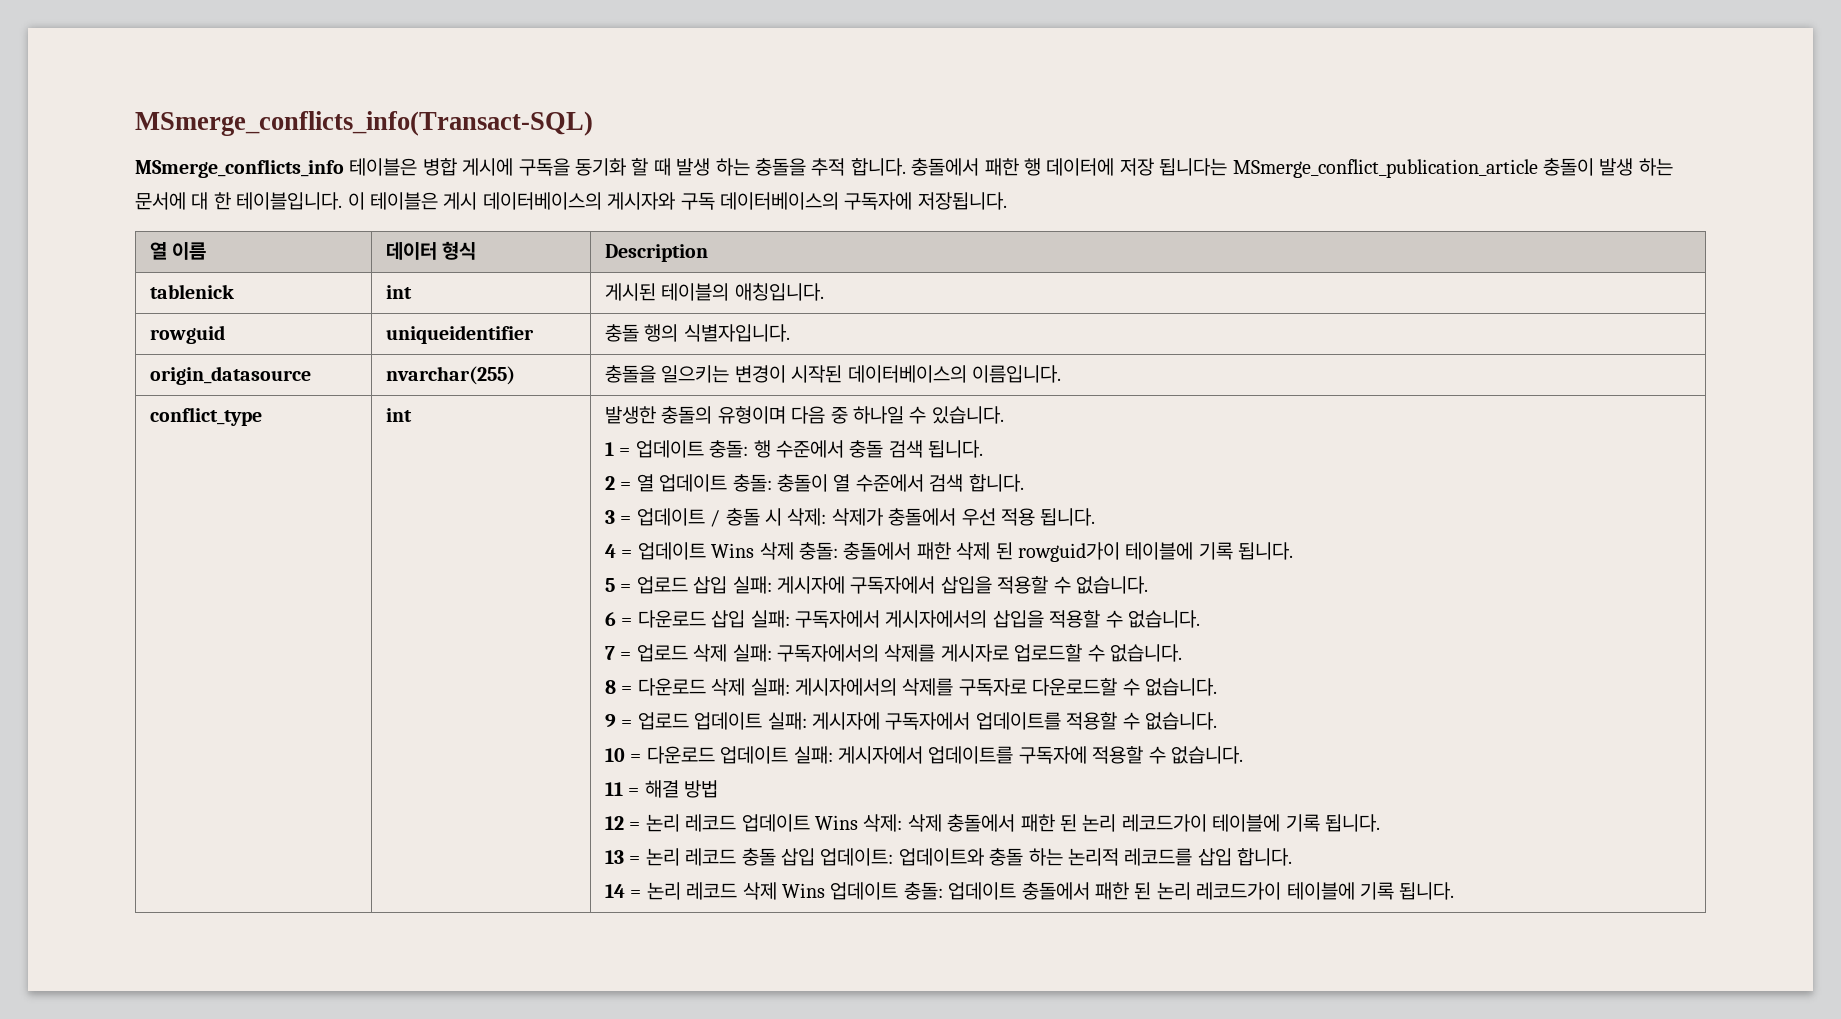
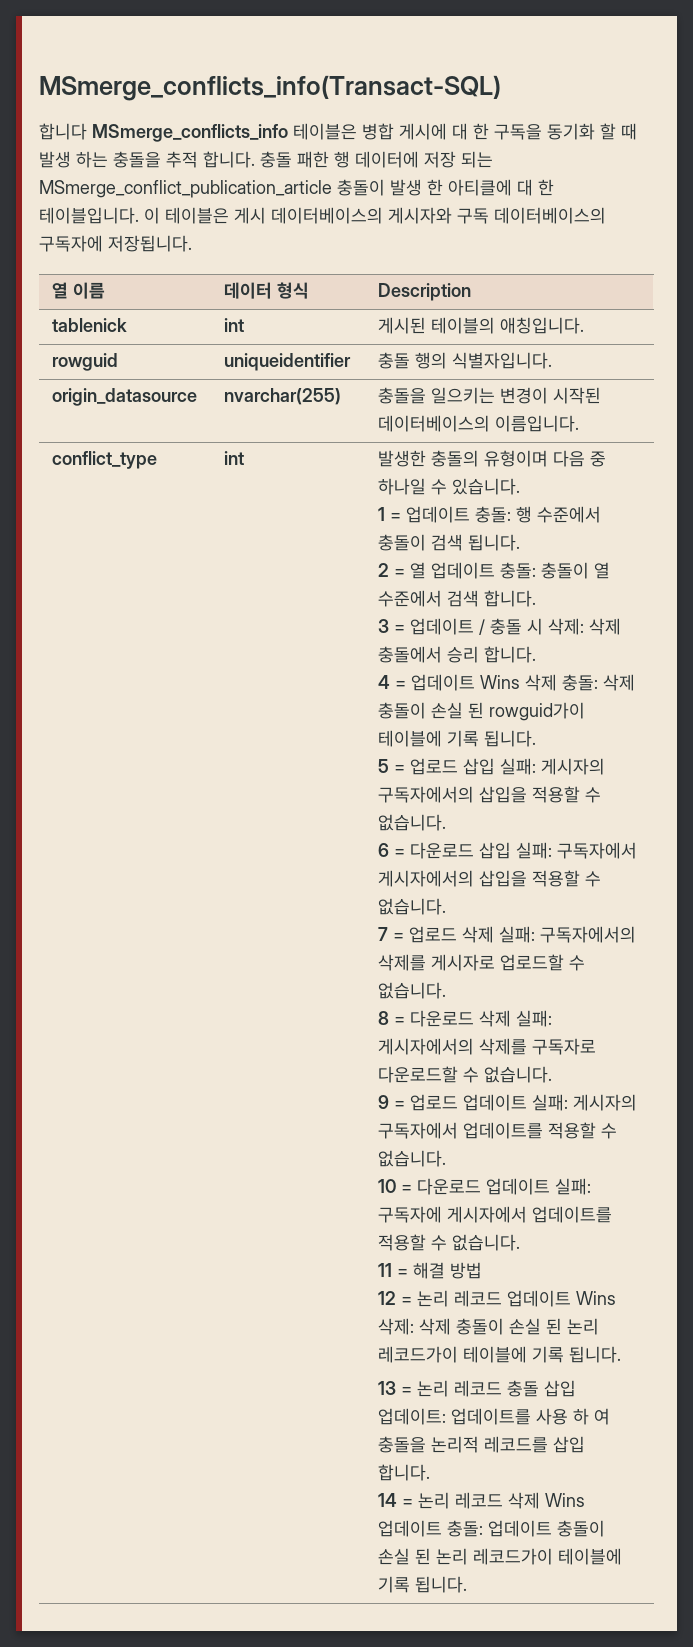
(593, 123) none -> [39,123,87,140] 합니다
(514, 167) none -> [452,123,489,140] 대 한
[911,158,980,176] 충돌에서 -> [260,151,292,168] 충돌
[1159,158,1228,176] 됩니다는 -> [461,151,493,168] 되는
[1638,158,1673,176] [135,192,186,210] 하는 문서에 -> [427,179,512,196] 한 아티클에
[849,440,884,458] 충돌 -> [378,534,427,551] 충돌이
[831,508,1096,526] 삭제가 충돌에서 우선 적용 됩니다. -> [589,618,622,635] [378,646,537,663] 삭제 충돌에서 승리 합니다.
[843,542,991,560] 충돌에서 패한 삭제 -> [603,674,636,691] [378,702,464,719] 삭제 충돌이 손실
[776,576,936,594] 게시자에 구독자에서 -> [541,758,606,775] [378,786,475,803] 게시자의 구독자에서의
[811,712,880,730] 게시자에 -> [573,1094,638,1111] 게시자의
(833, 755) none -> [378,1206,443,1223] 구독자에
[1018,746,1087,764] 구독자에 -> (613, 1214) none
[947,814,1055,832] 충돌에서 패한 -> [456,1318,542,1335] 충돌이 손실
[898,848,1063,866] 업데이트와 충돌 하는 -> [451,1408,611,1425] [378,1436,427,1453] 업데이트를 사용 하 여 충돌을
[1021,882,1129,900] 충돌에서 패한 -> [557,1520,606,1537] [378,1548,411,1565] 충돌이 손실

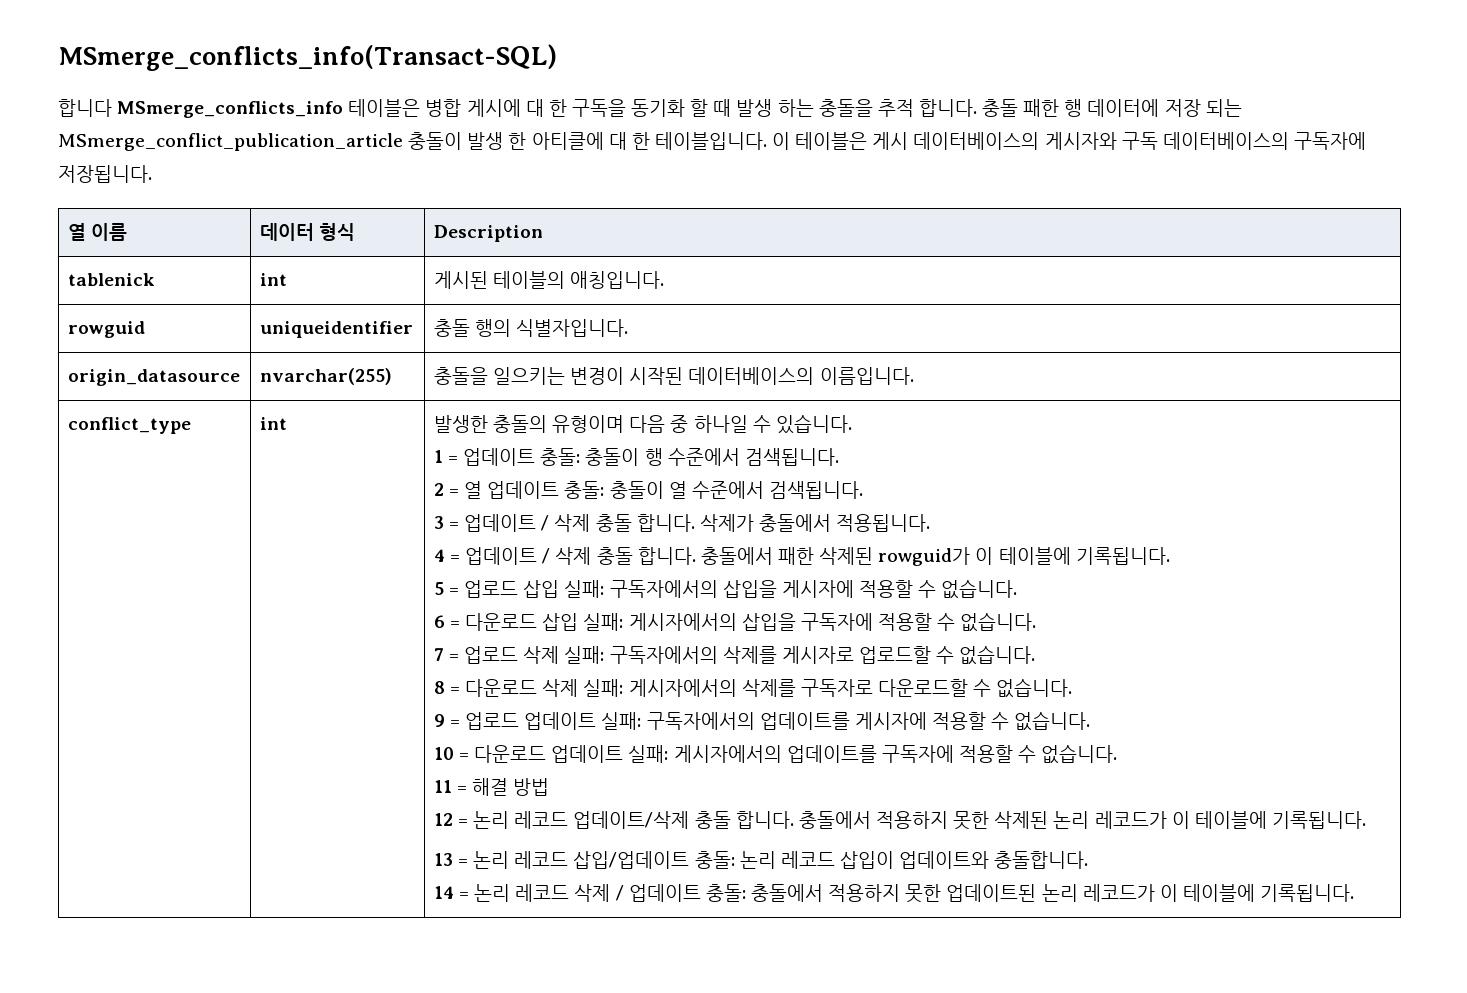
(512, 514) none -> [585,448,640,466] 충돌이
[378,534,521,551] 충돌이 검색 됩니다. -> [744,448,839,466] 검색됩니다.
[447,590,537,607] 검색 합니다. -> [769,481,864,499] 검색됩니다.
[490,618,622,635] [378,646,537,663] [378,674,636,691] [378,702,586,721] [378,730,537,747] 충돌 시 삭제: 삭제 충돌에서 승리 합니다. // 4 = 업데이트 Wins 삭제 충돌: 삭제 충돌이 손실 된 rowguid가이 테이블에 기록 됩니다. -> [554,514,931,532] [433,547,1170,566] 삭제 충돌 합니다. 삭제가 충돌에서 적용됩니다. // 4 = 업데이트 / 삭제 충돌 합니다. 충돌에서 패한 삭제된 rowguid가 이 테이블에 기록됩니다.
[541,758,606,775] 게시자의 -> (605, 589) none
(528, 794) none -> [781,580,854,598] 게시자에
[557,842,638,859] 구독자에서 -> (624, 622) none
(528, 878) none -> [800,613,873,631] 구독자에
[573,1094,638,1111] [378,1122,544,1139] 게시자의 구독자에서 업데이트를 -> [646,712,927,730] 구독자에서의 업데이트를 게시자에
[378,1206,613,1223] 구독자에 게시자에서 업데이트를 -> [673,745,954,763] 게시자에서의 업데이트를 구독자에
[507,1290,617,1307] [378,1318,600,1335] [378,1346,622,1363] [378,1380,577,1397] [378,1408,611,1425] [378,1436,586,1453] [378,1464,431,1481] 업데이트 Wins 삭제: 삭제 충돌이 손실 된 논리 레코드가이 테이블에 기록 됩니다. // 13 = 논리 레코드 충돌 삽입 업데이트: 업데이트를 사용 하 여 충돌을 논리적 레코드를 삽입 합니다. -> [573,811,1366,830] [433,851,1089,869] 업데이트/삭제 충돌 합니다. 충돌에서 적용하지 못한 삭제된 논리 레코드가 이 테이블에 기록됩니다. // 13 = 논리 레코드 삽입/업데이트 충돌: 논리 레코드 삽입이 업데이트와 충돌합니다.
[545,1493,586,1507] [378,1520,606,1537] [378,1548,623,1565] [378,1576,468,1593] Wins 업데이트 충돌: 업데이트 충돌이 손실 된 논리 레코드가이 테이블에 기록 됩니다. -> [615,884,1355,903] / 업데이트 충돌: 충돌에서 적용하지 못한 업데이트된 논리 레코드가 이 테이블에 기록됩니다.

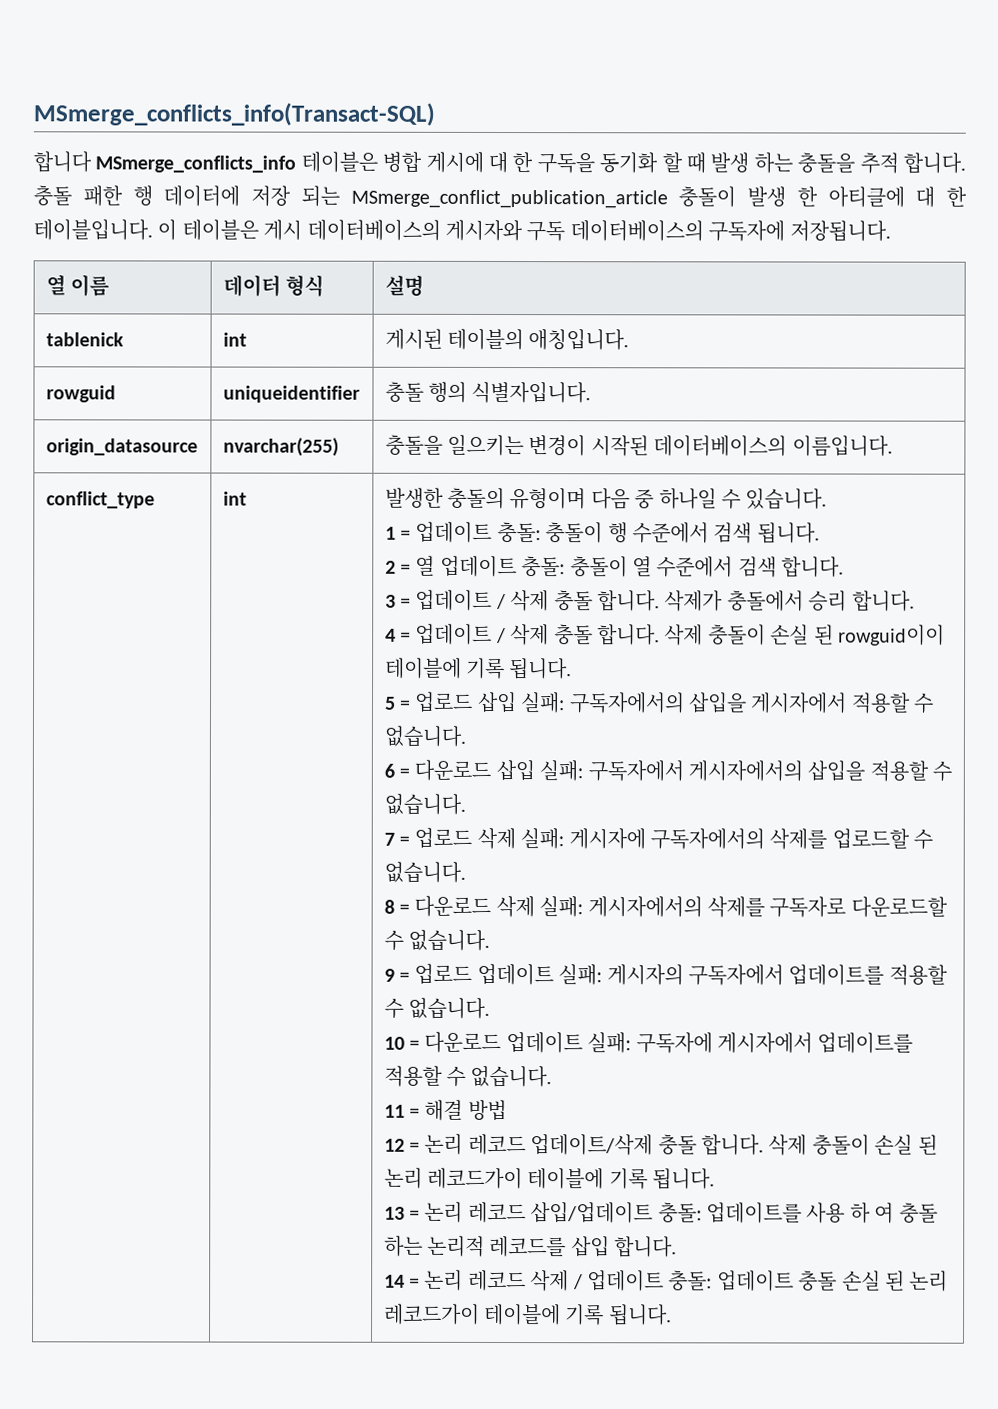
[433,225,543,242] Description -> [384,274,424,296] 설명
[744,448,839,466] 검색됩니다. -> [713,522,820,544] 검색 됩니다.
[769,481,864,499] 검색됩니다. -> [737,556,845,578] 검색 합니다.
[836,514,931,532] 적용됩니다. -> [808,590,915,612] 승리 합니다.
[700,547,1170,566] 충돌에서 패한 삭제된 rowguid가 이 테이블에 기록됩니다. -> [664,624,945,646] [384,657,573,680] 삭제 충돌이 손실 된 rowguid이이 테이블에 기록 됩니다.
[781,580,854,598] 게시자에 -> [750,692,848,714] 게시자에서
(624, 622) none -> [587,760,684,782] 구독자에서
[800,613,873,631] 구독자에 -> (866, 770) none
(605, 655) none -> [568,828,646,850] 게시자에
[781,646,854,664] 게시자로 -> (828, 839) none
[646,712,927,730] 구독자에서의 업데이트를 게시자에 -> [606,964,885,986] 게시자의 구독자에서 업데이트를
[673,745,954,763] 게시자에서의 업데이트를 구독자에 -> [635,1032,914,1054] 구독자에 게시자에서 업데이트를
[798,811,1366,830] 충돌에서 적용하지 못한 삭제된 논리 레코드가 이 테이블에 기록됩니다. -> [768,1134,938,1156] [383,1167,716,1190] 삭제 충돌이 손실 된 논리 레코드가이 테이블에 기록 됩니다.
[739,851,1089,869] 논리 레코드 삽입이 업데이트와 충돌합니다. -> [705,1202,938,1224] [383,1235,678,1258] 업데이트를 사용 하 여 충돌 하는 논리적 레코드를 삽입 합니다.
[751,884,1355,903] 충돌에서 적용하지 못한 업데이트된 논리 레코드가 이 테이블에 기록됩니다. -> [716,1270,949,1292] [383,1303,672,1326] 업데이트 충돌 손실 된 논리 레코드가이 테이블에 기록 됩니다.

